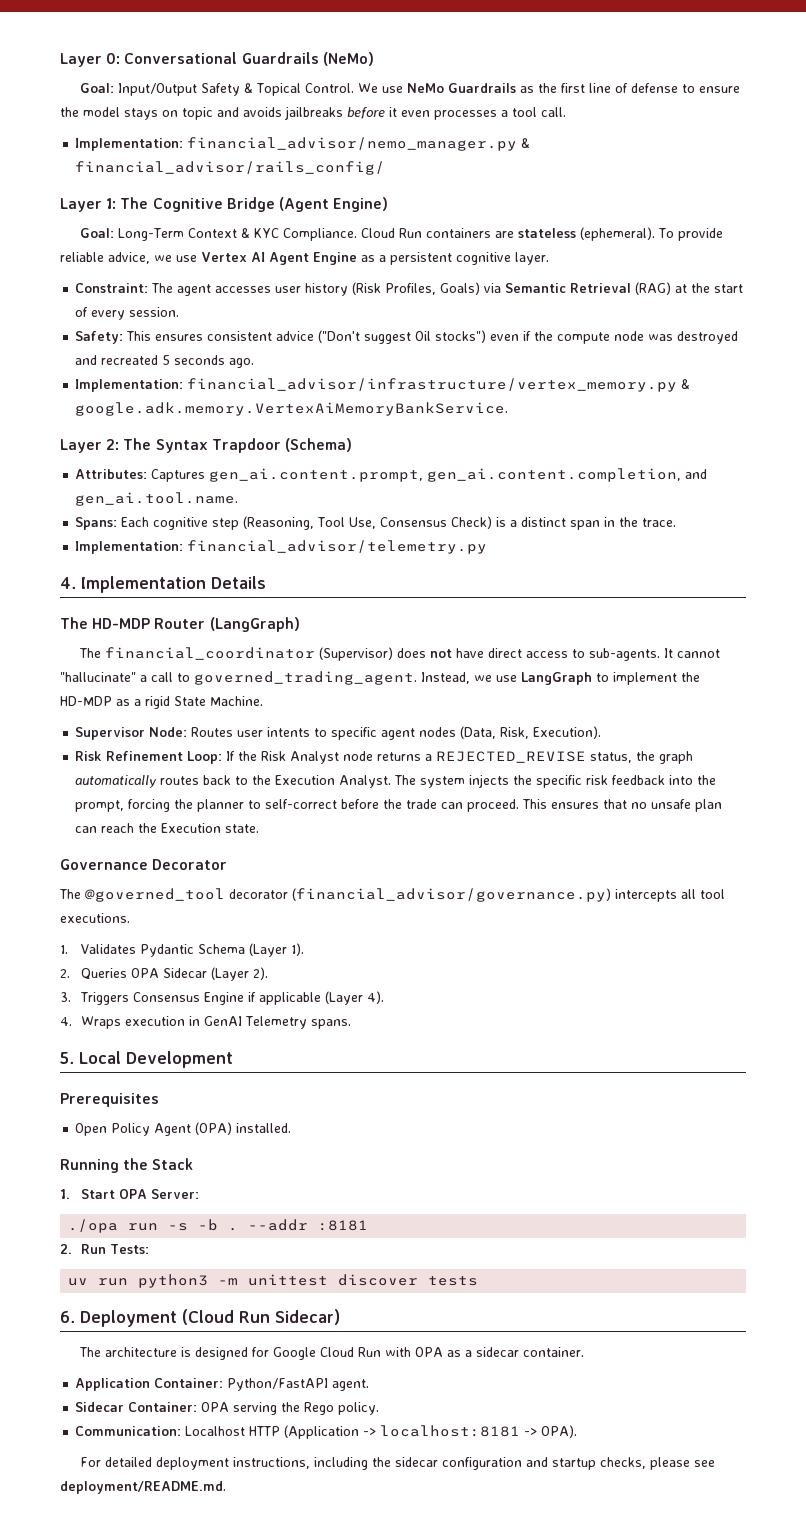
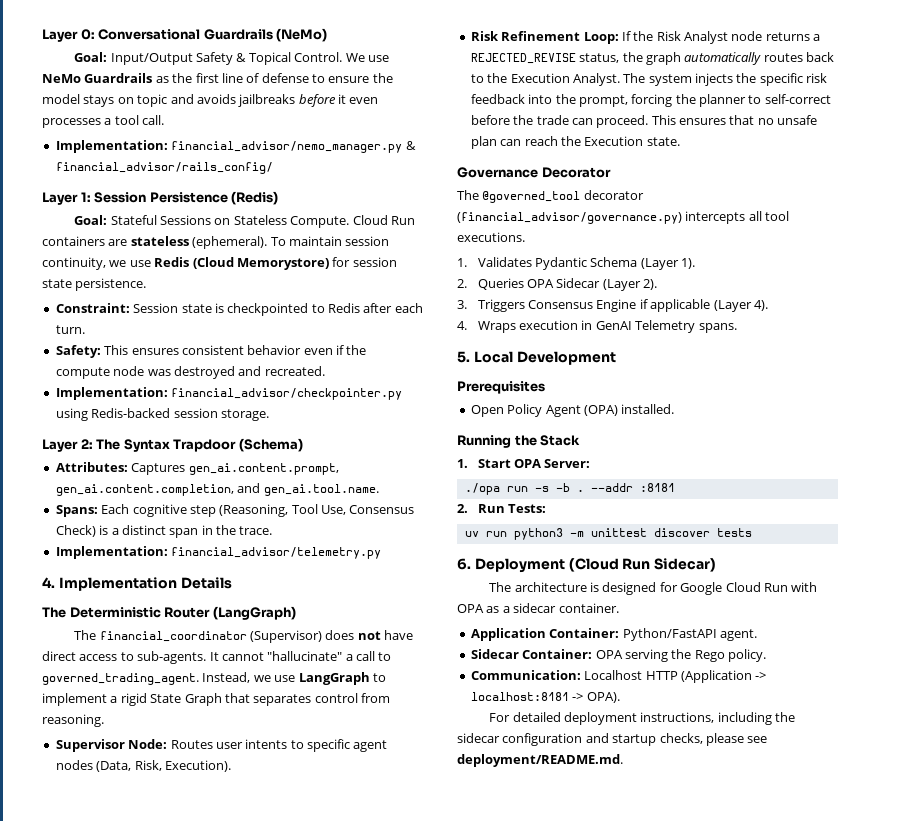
[120,197,389,212] [80,228,358,241] The Cognitive Bridge (Agent Engine) // Goal: Long-Term Context & KYC Compliance. -> [94,191,279,205] [74,215,350,228] Session Persistence (Redis) // Goal: Stateful Sessions on Stateless Compute.
[678,228,724,241] [60,252,549,265] [75,282,744,296] [75,307,180,320] provide reliable advice, we use Vertex AI Agent Engine as a persistent cognitive layer. // Constraint: The agent accesses user history (Risk Profiles, Goals) via Semantic Retrieval (RAG) at the start of every session. -> [288,236,390,246] [42,257,397,270] [42,278,147,291] [55,303,423,316] [55,325,85,334] maintain session continuity, we use Redis (Cloud Memorystore) for session state persistence. // Constraint: Session state is checkpointed to Redis after each turn.
[276,330,487,344] advice ("Don't suggest Oil stocks") -> [247,345,302,355] behavior
[101,355,255,368] [75,378,691,392] [75,402,509,416] recreated 5 seconds ago. // Implementation: financial_advisor/infrastructure/vertex_memory.py & google.adk.memory.VertexAiMemoryBankService. -> [264,366,325,376] [55,387,403,400] [55,408,269,421] recreated. // Implementation: financial_advisor/checkpointer.py using Redis-backed session storage.
[92,618,151,629] HD-MDP -> [69,607,161,618] Deterministic
[681,672,700,682] [60,696,263,709] the HD-MDP as a rigid State Machine. -> [110,693,390,706] [42,714,104,727] a rigid State Graph that separates control from reasoning.

